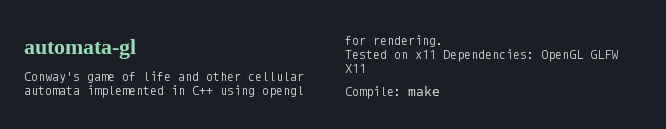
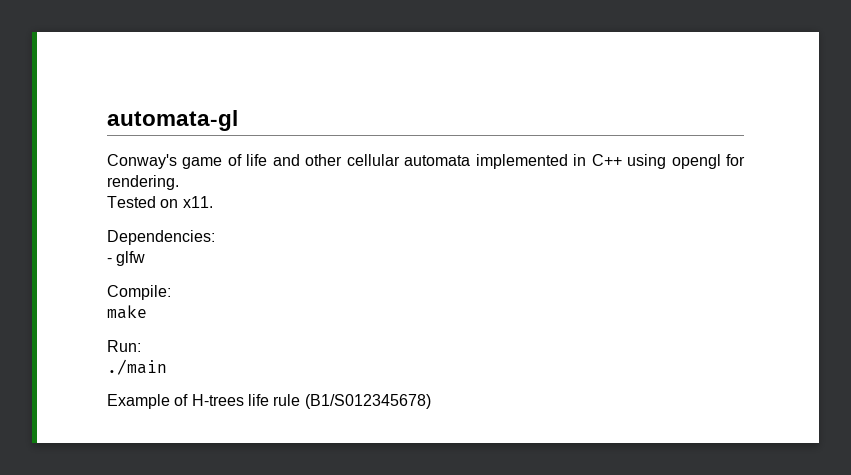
[415,50,436,59] x11 -> [182,196,213,208] x11. //
[541,50,618,62] [345,64,366,73] OpenGL GLFW X11 -> [107,251,146,266] // - glfw
(401, 92) none -> (171, 292) //
(440, 91) none -> [107,340,141,352] [107,359,167,375] [107,394,431,409] // Run: // ./main // Example of H-trees life rule (B1/S012345678)

